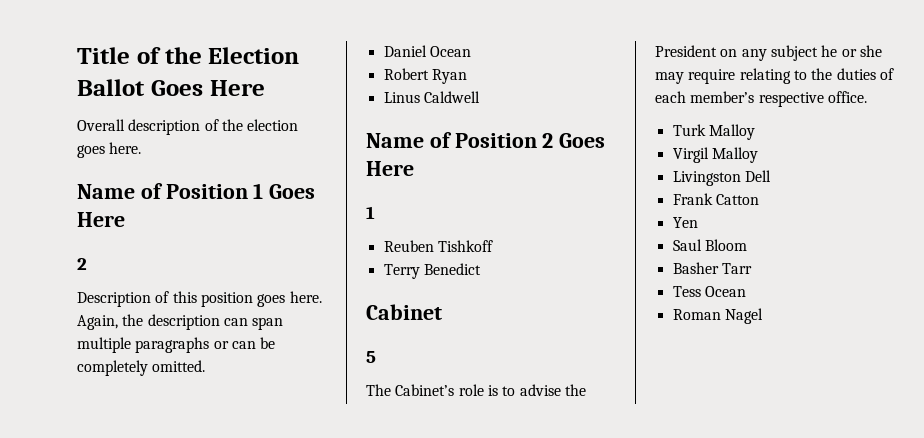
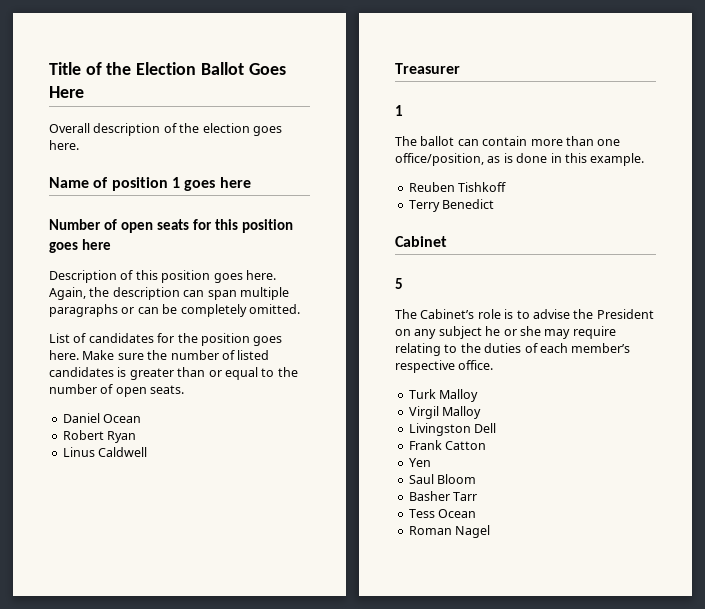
[165,183,316,199] [77,212,125,227] [77,258,87,270] Position 1 Goes Here // 2 -> [111,177,251,191] [49,219,294,233] [49,239,112,253] position 1 goes here // Number of open seats for this position goes here
(206, 366) none -> [49,333,283,346] [49,350,270,360] [49,367,298,380] [49,384,185,397] // List of candidates for the position goes here. Make sure the number of listed candidates is greater than or equal to the number of open seats.
[366,132,606,148] [366,161,414,176] [366,206,375,219] Name of Position 2 Goes Here // 1 -> [395,63,460,74] [395,105,403,116] [395,136,621,146] [395,153,645,166] Treasurer // 1 // The ballot can contain more than one office/position, as is done in this example.

